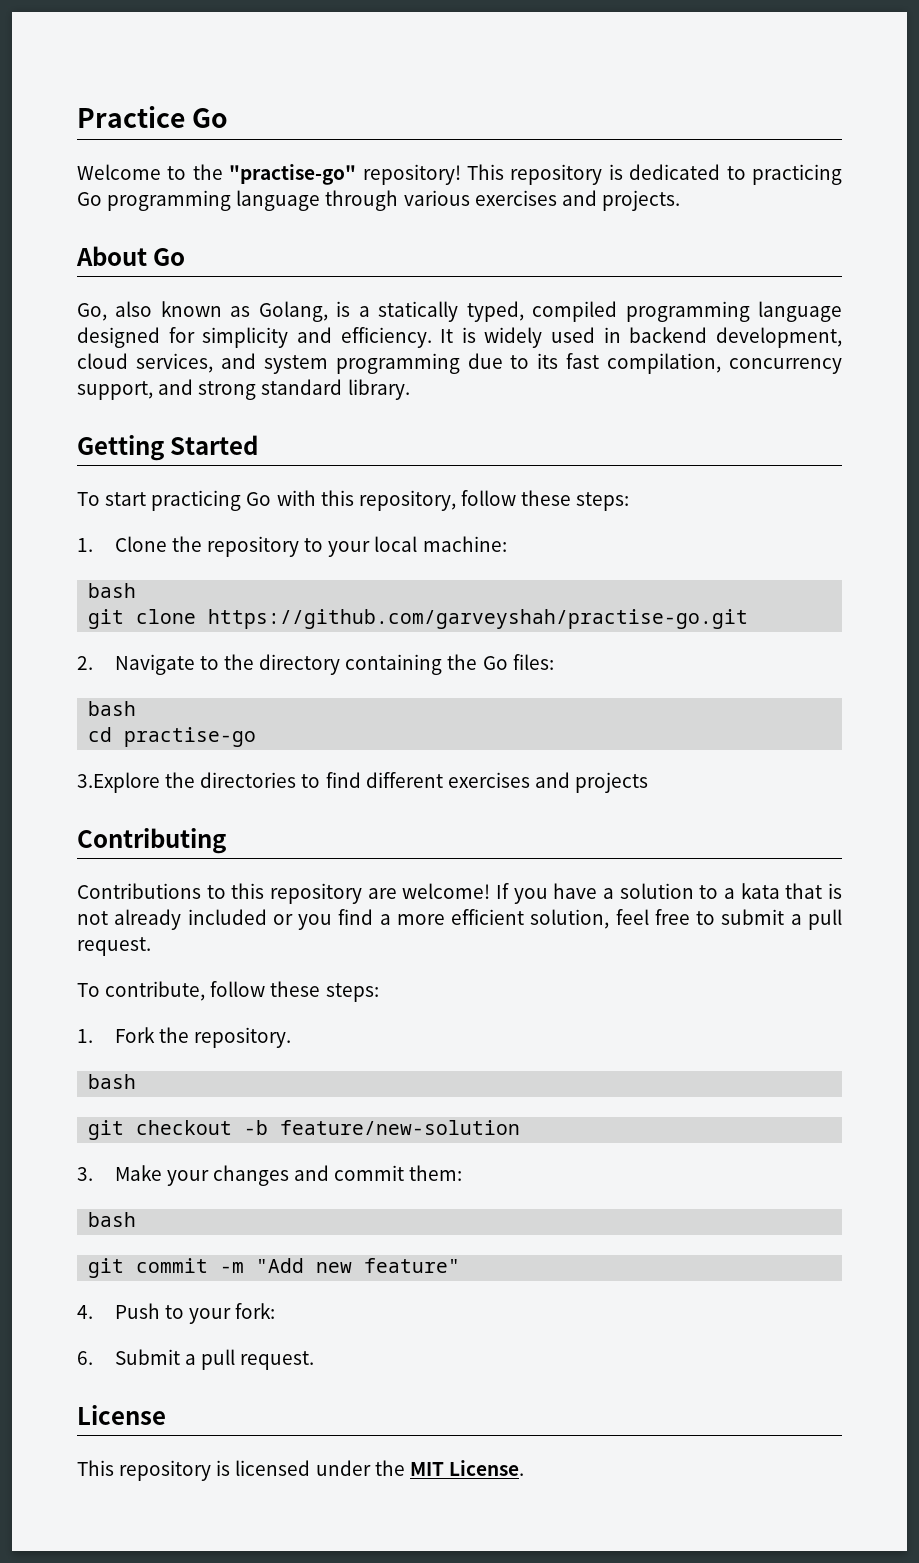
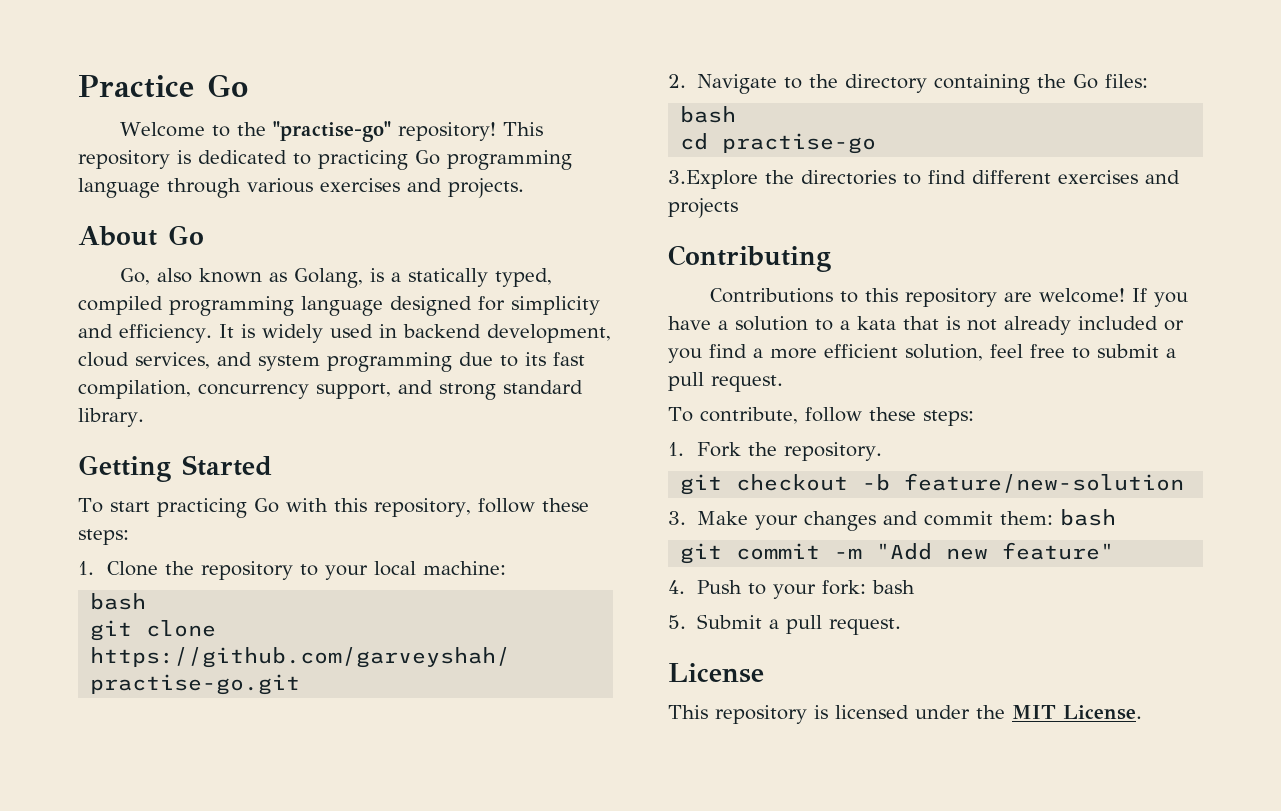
[88,1074,137,1089] // bash -> (883, 451) none
(463, 1173) // -> (1054, 518) none
[77,1351,93,1365] // 6. -> [872,580,916,594] [668,615,686,629] bash // 5.

